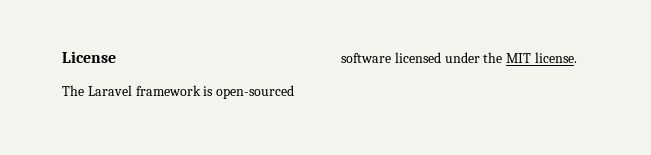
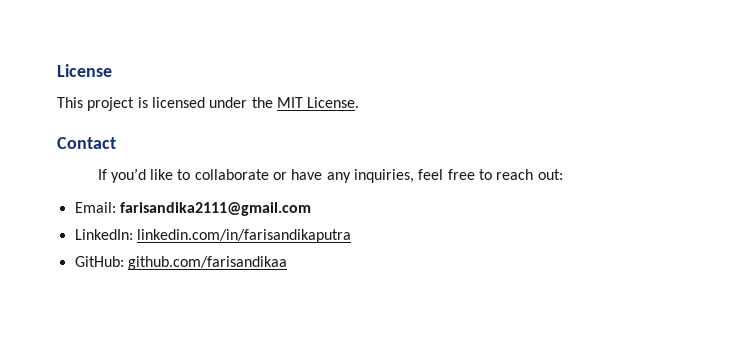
[62,85,295,99] [341,52,577,63] The Laravel framework is open-sourced software licensed under the MIT license. -> [57,97,360,111] [57,137,116,149] [97,168,563,183] [74,202,311,216] [74,229,351,243] [74,256,287,270] This project is licensed under the MIT License. // Contact // If you’d like to collaborate or have any inquiries, feel free to reach out: // Email: farisandika2111@gmail.com // LinkedIn: linkedin.com/in/farisandikaputra // GitHub: github.com/farisandikaa

